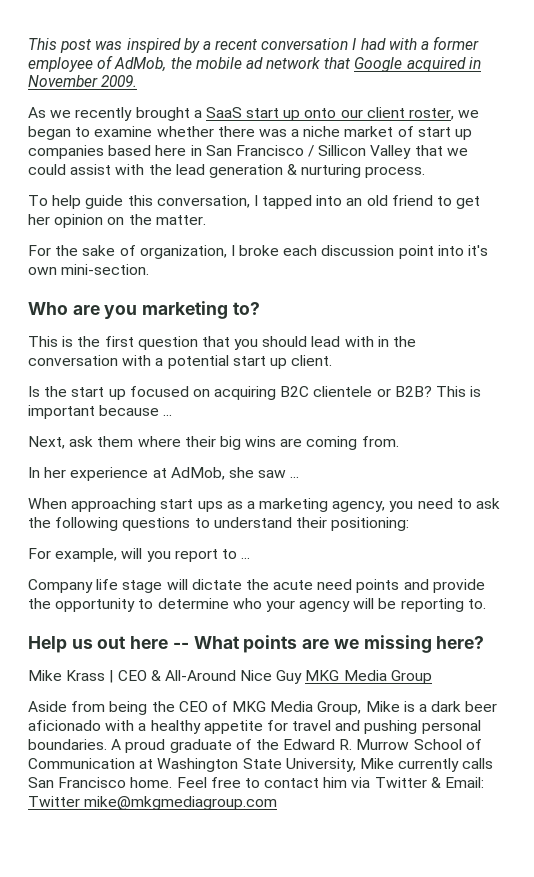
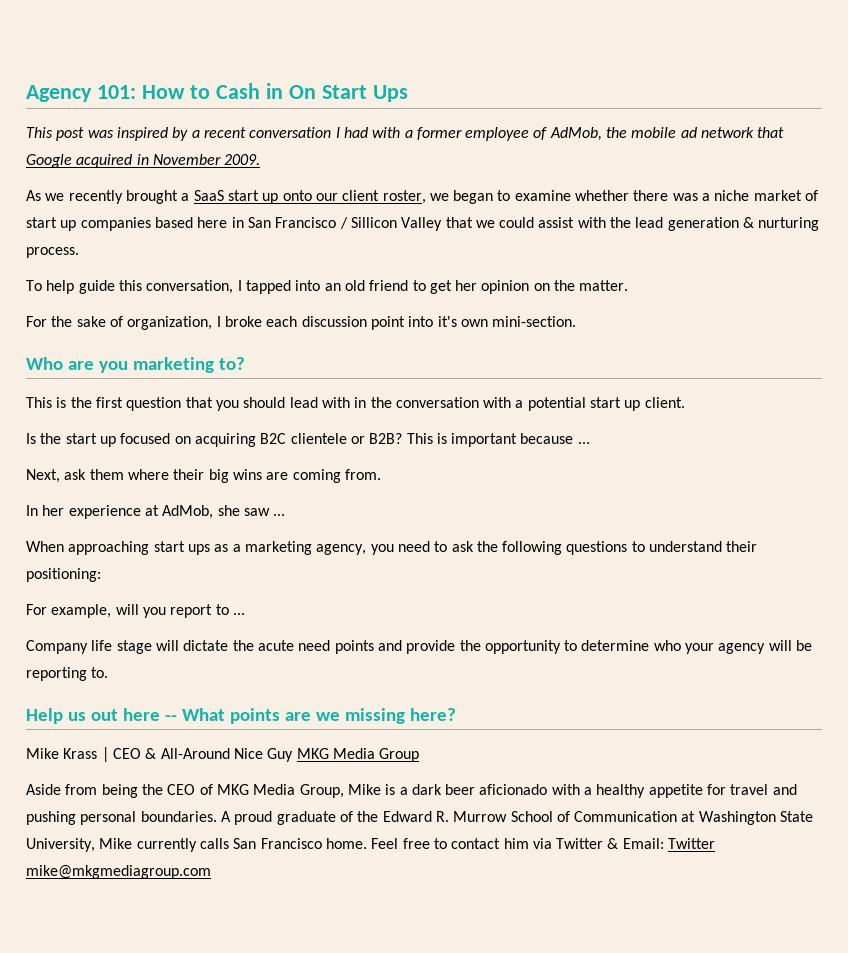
(28, 44) none -> [26,83,408,102] Agency 101: How to Cash in On Start Ups //

